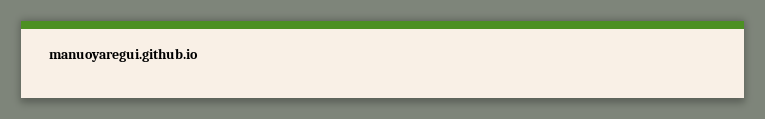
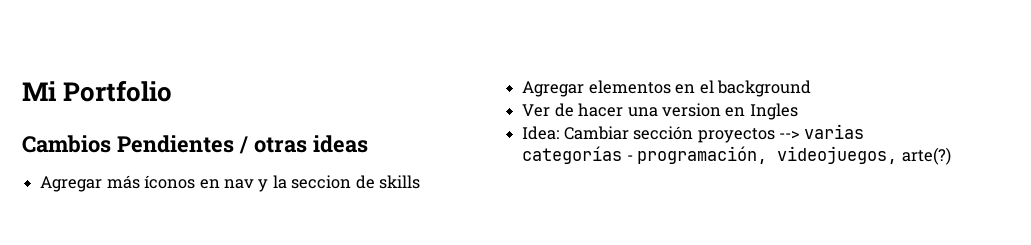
[49,48,198,62] manuoyaregui.github.io -> [22,80,173,102] [22,135,368,154] [40,175,421,192] [522,80,811,97] [522,103,798,120] [522,124,865,143] [522,146,951,165] Mi Portfolio // Cambios Pendientes / otras ideas // Agregar más íconos en nav y la seccion de skills // Agregar elementos en el background // Ver de hacer una version en Ingles // Idea: Cambiar sección proyectos --> varias categorías - programación, videojuegos, arte(?)

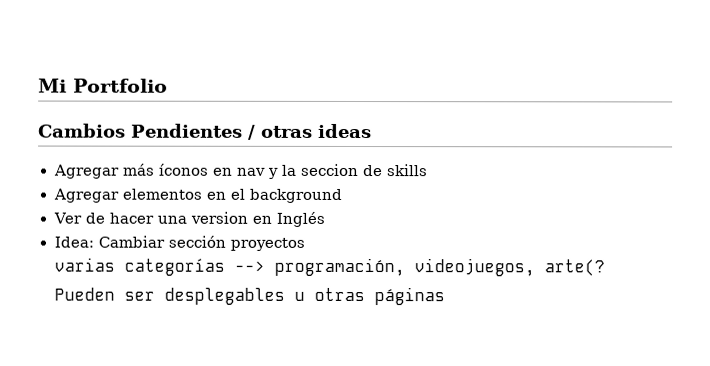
[749,103,798,120] Ingles -> [276,211,326,227] Inglés
[778,131,800,139] --> -> (305, 244) //
[626,155,633,161] - -> [234,260,266,272] -->
[901,147,951,165] arte(?) -> [544,259,606,277] [54,287,446,306] arte(? // Pueden ser desplegables u otras páginas

